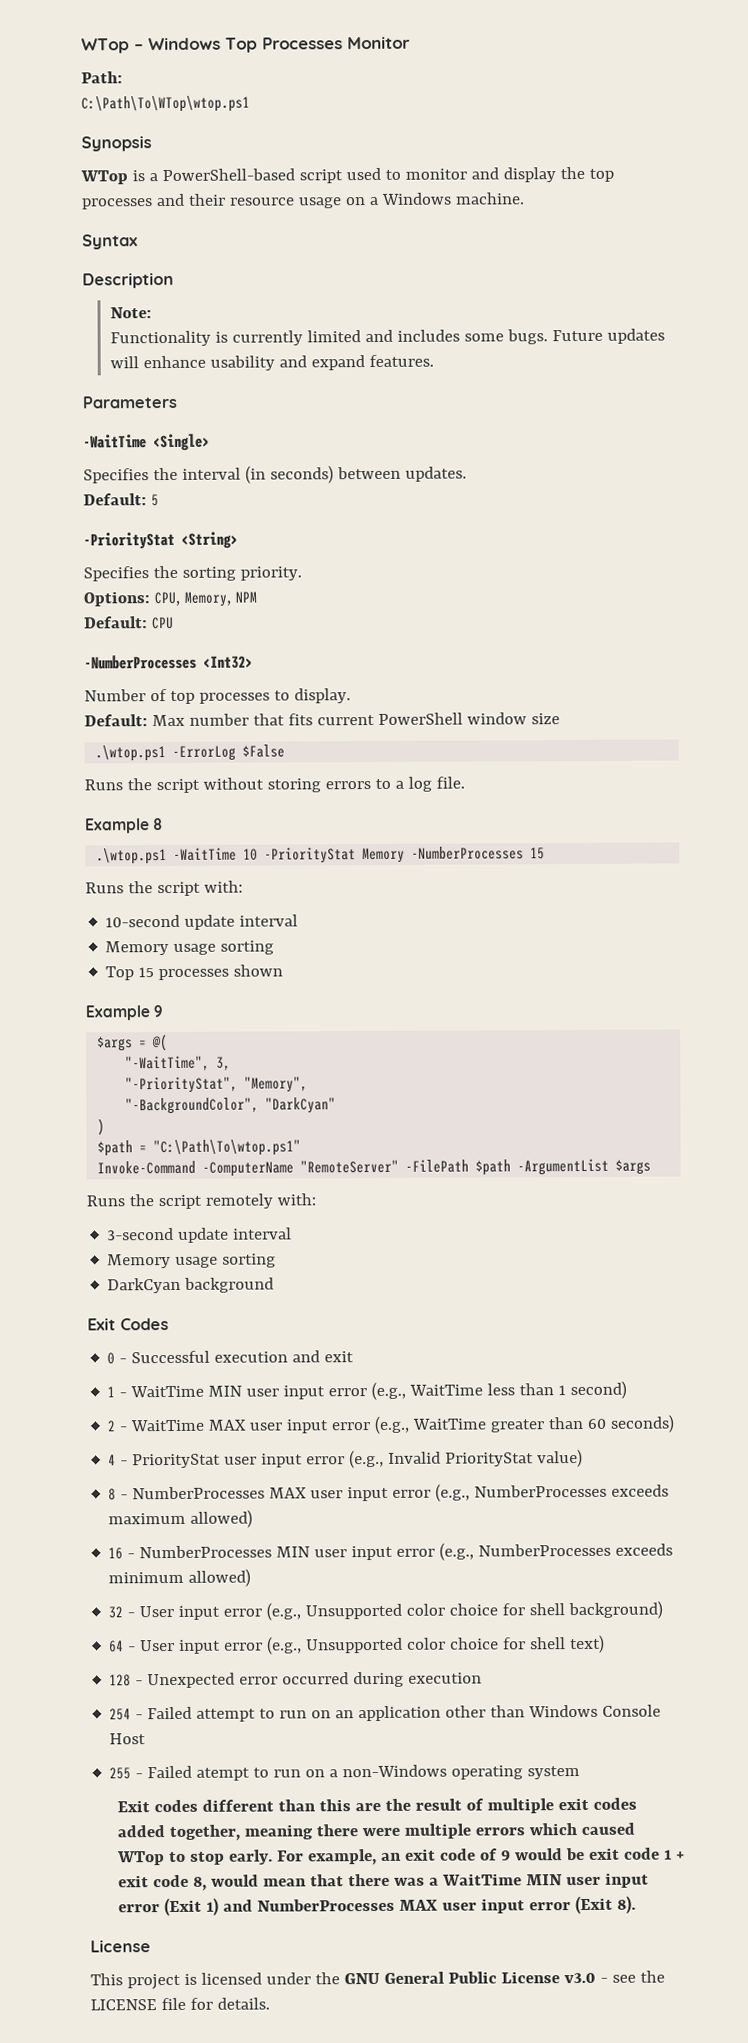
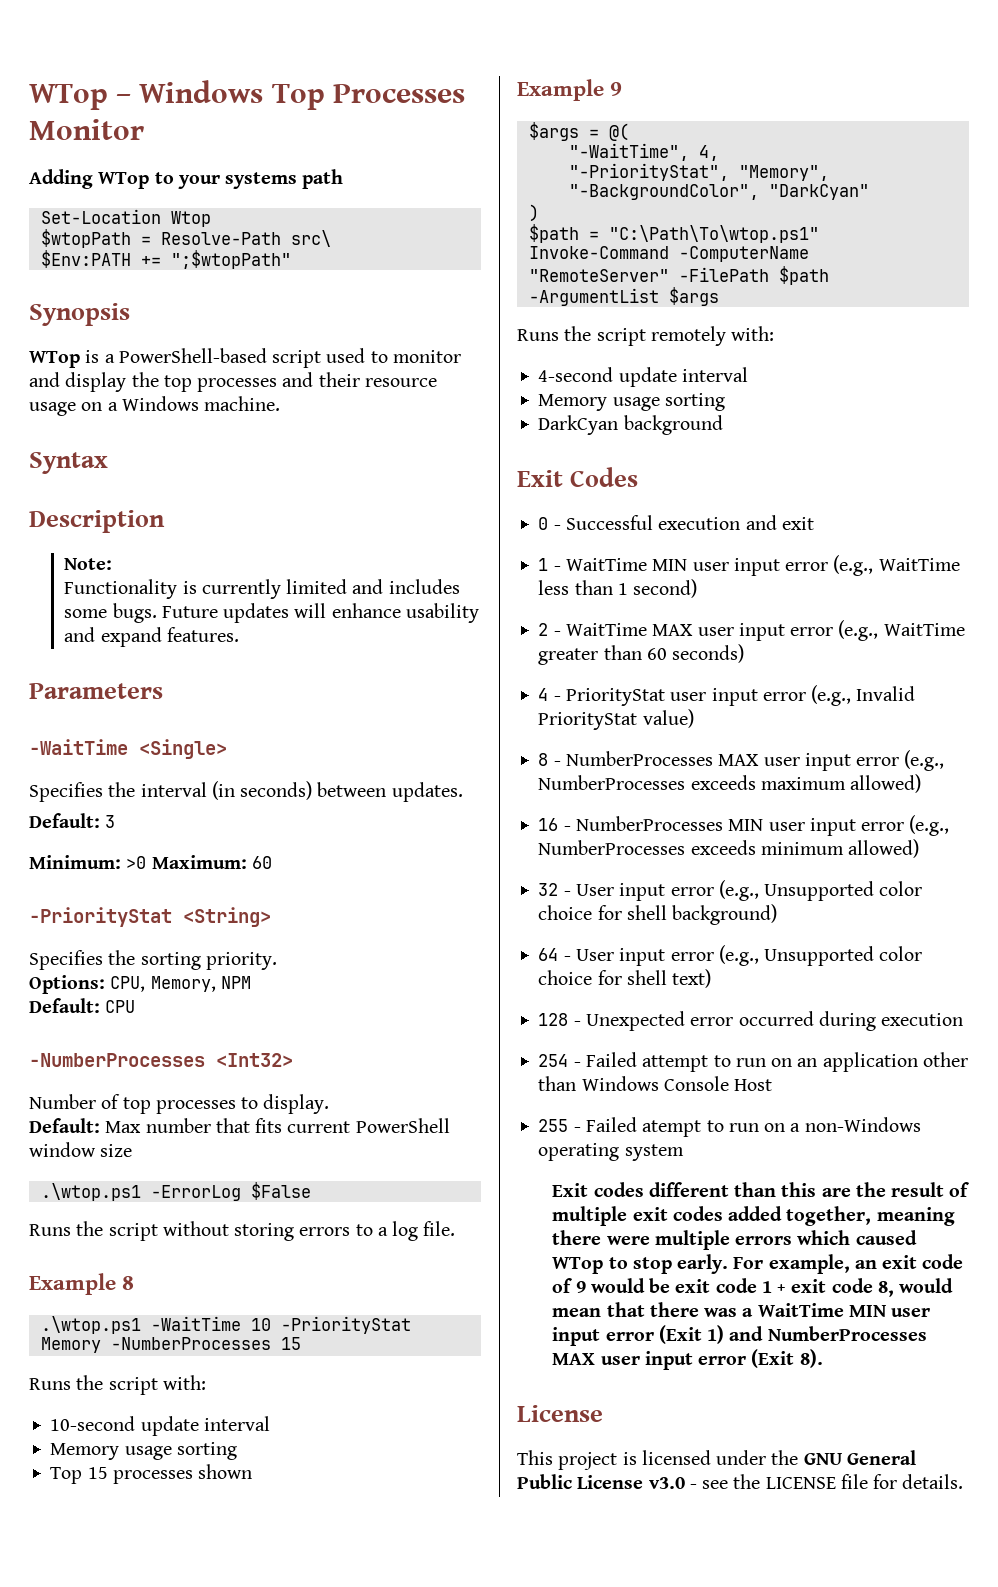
[81,71,123,84] [81,95,250,113] Path: // C:\Path\To\WTop\wtop.ps1 -> [29,169,344,189] [40,209,211,227] [40,229,331,248] [40,250,291,269] Adding WTop to your systems path // Set-Location Wtop // $wtopPath = Resolve-Path src\ // $Env:PATH += ";$wtopPath"
[150,494,159,507] 5 -> [105,815,116,828] [29,855,272,869] 3 // Minimum: >0 Maximum: 60
[216,1056,232,1071] 3, -> [698,145,719,161] 4,
[107,1227,175,1241] 3-second -> [538,367,614,382] 4-second

